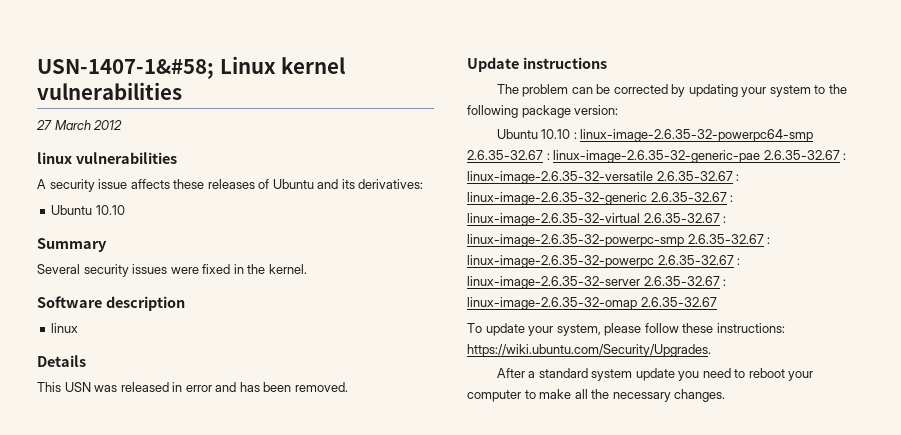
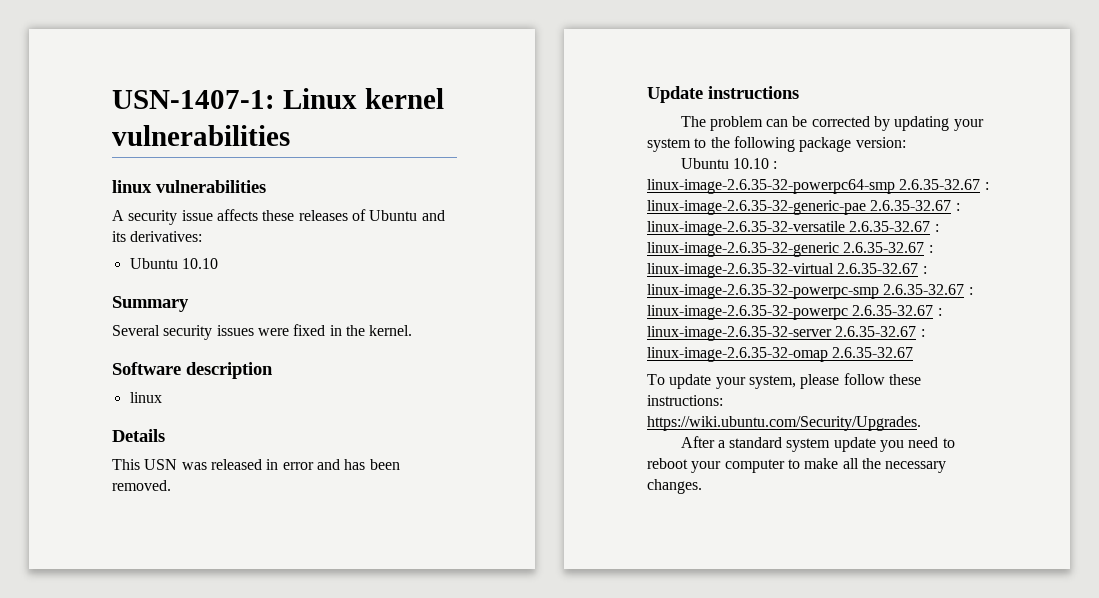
[37,59,214,79] USN-1407-1&#58; -> [112,90,275,109] USN-1407-1:
[36,120,123,130] // 27 March 2012 -> (290, 135) none

